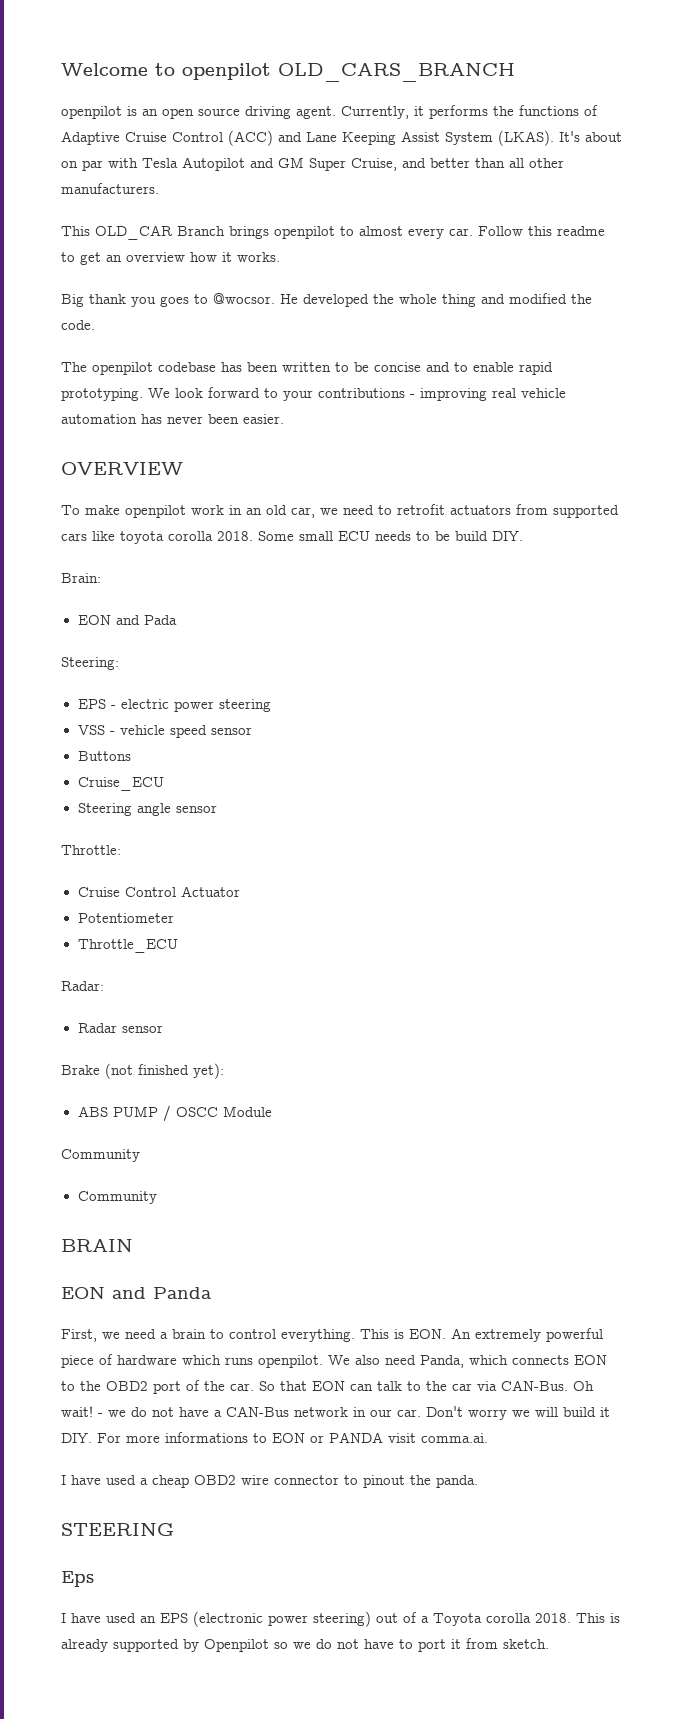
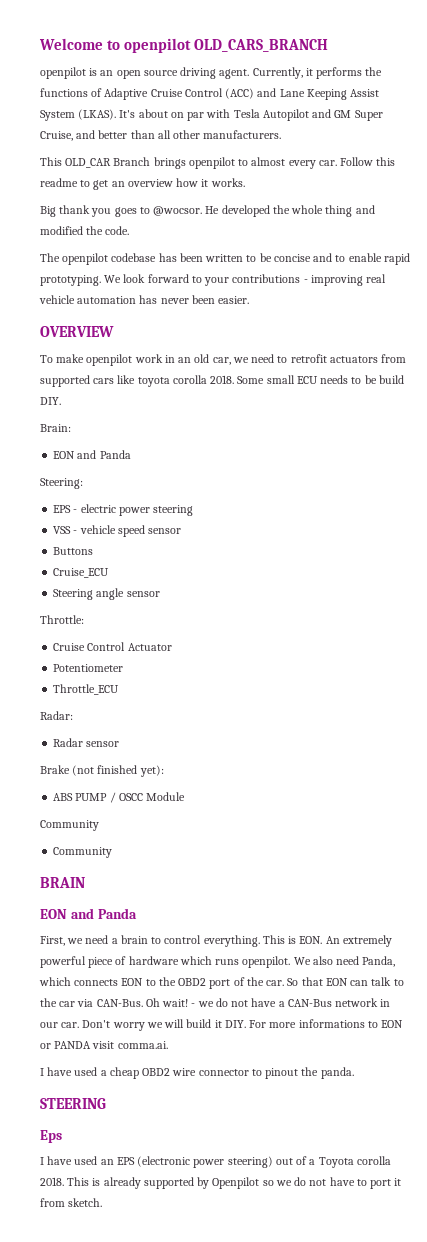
[143,615,177,625] Pada -> [99,450,131,459] Panda

